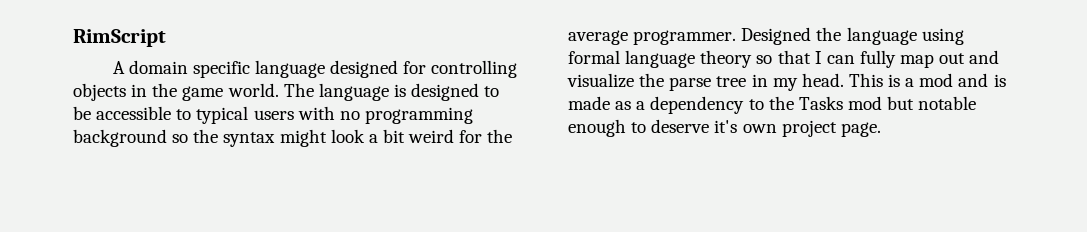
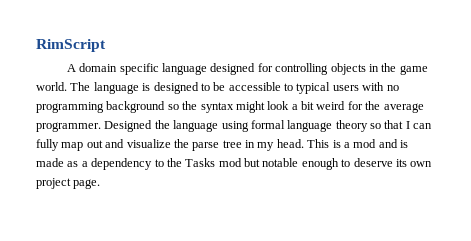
[714,120,738,133] it's -> [395,159,407,167] its

